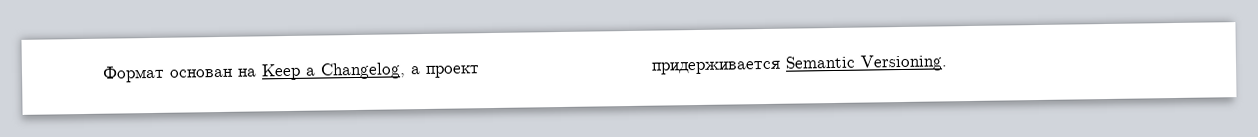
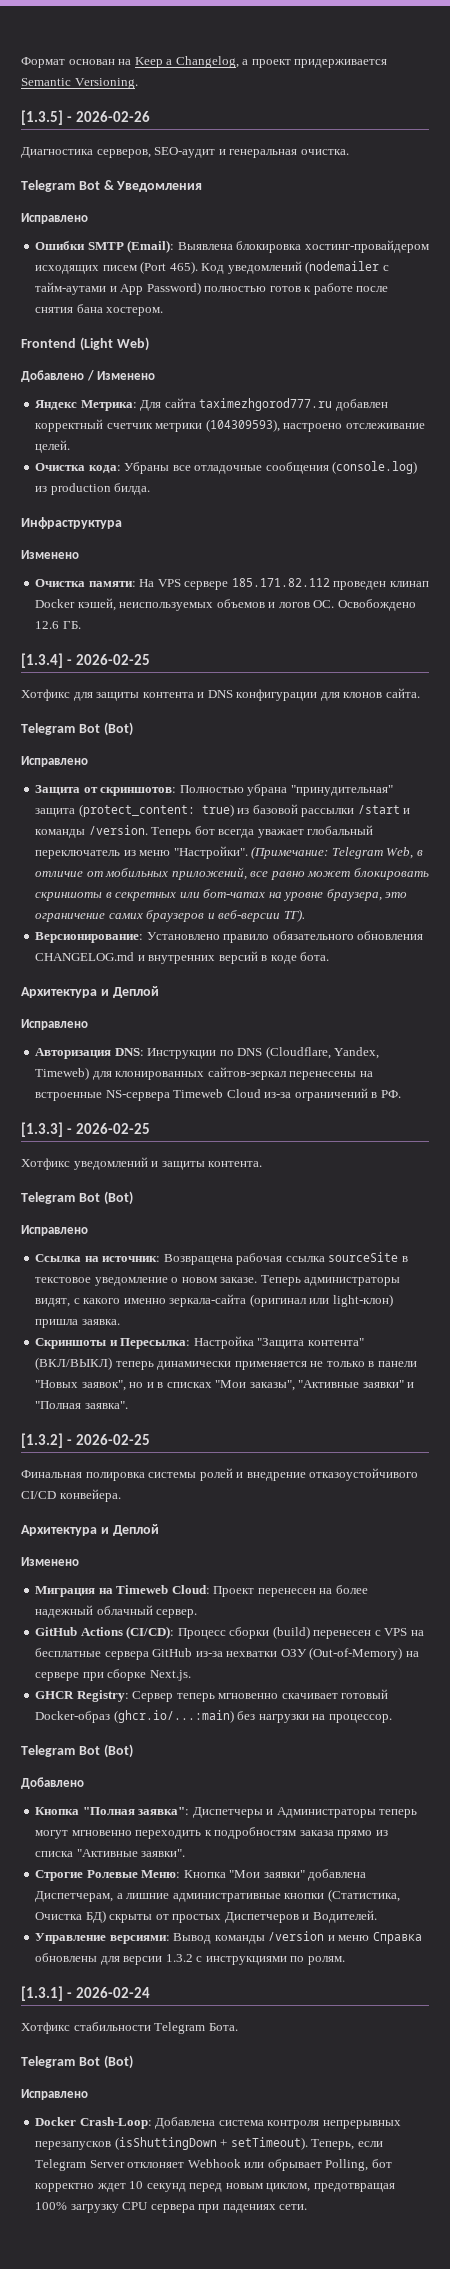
(948, 63) none -> [21,110,151,125] [21,147,349,158] [21,180,203,192] [21,213,88,224] [35,240,429,253] [35,261,389,274] [35,282,389,295] [35,304,164,316] [21,337,149,351] [21,370,156,382] [35,398,388,411] [35,419,425,432] [35,440,71,453] [35,461,418,474] [35,483,151,495] [21,517,122,529] [21,550,79,559] [35,578,429,590] [35,598,416,611] [35,621,81,629] [21,653,151,668] [21,688,420,701] [21,722,133,736] [21,756,88,767] [35,784,393,796] [35,804,411,817] [35,825,374,838] [35,846,423,859] [35,867,429,880] [35,889,408,901] [35,909,305,922] [35,931,424,943] [35,951,330,964] [21,986,159,998] [21,1019,88,1030] [35,1046,380,1059] [35,1067,373,1080] [35,1088,401,1101] [21,1122,151,1137] [21,1157,263,1170] [21,1191,133,1205] [21,1225,88,1236] [35,1252,408,1265] [35,1275,401,1286] [35,1294,393,1307] [35,1319,120,1328] [35,1336,364,1349] [35,1357,417,1370] [35,1380,415,1391] [35,1401,128,1409] [21,1433,151,1448] [21,1468,419,1481] [21,1489,121,1502] [21,1524,159,1536] [21,1557,79,1566] [35,1585,368,1597] [35,1605,198,1618] [35,1626,424,1639] [35,1647,419,1660] [35,1669,191,1681] [35,1689,389,1702] [35,1710,392,1723] [21,1744,133,1758] [21,1777,84,1789] [35,1807,418,1818] [35,1827,388,1839] [35,1849,186,1857] [35,1869,367,1881] [35,1889,400,1902] [35,1910,377,1923] [35,1931,422,1944] [35,1953,345,1965] [21,1986,151,2001] [21,2022,238,2034] [21,2055,133,2069] [21,2089,88,2100] [35,2117,401,2129] [35,2137,383,2150] [35,2159,392,2171] [35,2181,395,2192] [35,2202,308,2213] // [1.3.5] - 2026-02-26 // Диагностика серверов, SEO-аудит и генеральная очистка. // Telegram Bot & Уведомления // Исправлено // Ошибки SMTP (Email): Выявлена блокировка хостинг-провайдером исходящих писем (Port 465). Код уведомлений (nodemailer с тайм-аутами и App Password) полностью готов к работе после снятия бана хостером. // Frontend (Light Web) // Добавлено / Изменено // Яндекс Метрика: Для сайта taximezhgorod777.ru добавлен корректный счетчик метрики (104309593), настроено отслеживание целей. // Очистка кода: Убраны все отладочные сообщения (console.log) из production билда. // Инфраструктура // Изменено // Очистка памяти: На VPS сервере 185.171.82.112 проведен клинап Docker кэшей, неиспользуемых объемов и логов ОС. Освобождено 12.6 ГБ. // [1.3.4] - 2026-02-25 // Хотфикс для защиты контента и DNS конфигурации для клонов сайта. // Telegram Bot (Bot) // Исправлено // Защита от скриншотов: Полностью убрана "принудительная" защита (protect_content: true) из базовой рассылки /start и команды /version. Теперь бот всегда уважает глобальный переключатель из меню "Настройки". (Примечание: Telegram Web, в отличие от мобильных приложений, все равно может блокировать скриншоты в секретных или бот-чатах на уровне браузера, это ограничение самих браузеров и веб-версии ТГ). // Версионирование: Установлено правило обязательного обновления CHANGELOG.md и внутренних версий в коде бота. // Архитектура и Деплой // Исправлено // Авторизация DNS: Инструкции по DNS (Cloudflare, Yandex, Timeweb) для клонированных сайтов-зеркал перенесены на встроенные NS-сервера Timeweb Cloud из-за ограничений в РФ. // [1.3.3] - 2026-02-25 // Хотфикс уведомлений и защиты контента. // Telegram Bot (Bot) // Исправлено // Ссылка на источник: Возвращена рабочая ссылка sourceSite в текстовое уведомление о новом заказе. Теперь администраторы видят, с какого именно зеркала-сайта (оригинал или light-клон) пришла заявка. // Скриншоты и Пересылка: Настройка "Защита контента" (ВКЛ/ВЫКЛ) теперь динамически применяется не только в панели "Новых заявок", но и в списках "Мои заказы", "Активные заявки" и "Полная заявка". // [1.3.2] - 2026-02-25 // Финальная полировка системы ролей и внедрение отказоустойчивого CI/CD конвейера. // Архитектура и Деплой // Изменено // Миграция на Timeweb Cloud: Проект перенесен на более надежный облачный сервер. // GitHub Actions (CI/CD): Процесс сборки (build) перенесен с VPS на бесплатные сервера GitHub из-за нехватки ОЗУ (Out-of-Memory) на сервере при сборке Next.js. // GHCR Registry: Сервер теперь мгновенно скачивает готовый Docker-образ (ghcr.io/...:main) без нагрузки на процессор. // Telegram Bot (Bot) // Добавлено // Кнопка "Полная заявка": Диспетчеры и Администраторы теперь могут мгновенно переходить к подробностям заказа прямо из списка "Активные заявки". // Строгие Ролевые Меню: Кнопка "Мои заявки" добавлена Диспетчерам, а лишние административные кнопки (Статистика, Очистка БД) скрыты от простых Диспетчеров и Водителей. // Управление версиями: Вывод команды /version и меню Справка обновлены для версии 1.3.2 с инструкциями по ролям. // [1.3.1] - 2026-02-24 // Хотфикс стабильности Telegram Бота. // Telegram Bot (Bot) // Исправлено // Docker Crash-Loop: Добавлена система контроля непрерывных перезапусков (isShuttingDown + setTimeout). Теперь, если Telegram Server отклоняет Webhook или обрывает Polling, бот корректно ждет 10 секунд перед новым циклом, предотвращая 100% загрузку CPU сервера при падениях сети.

